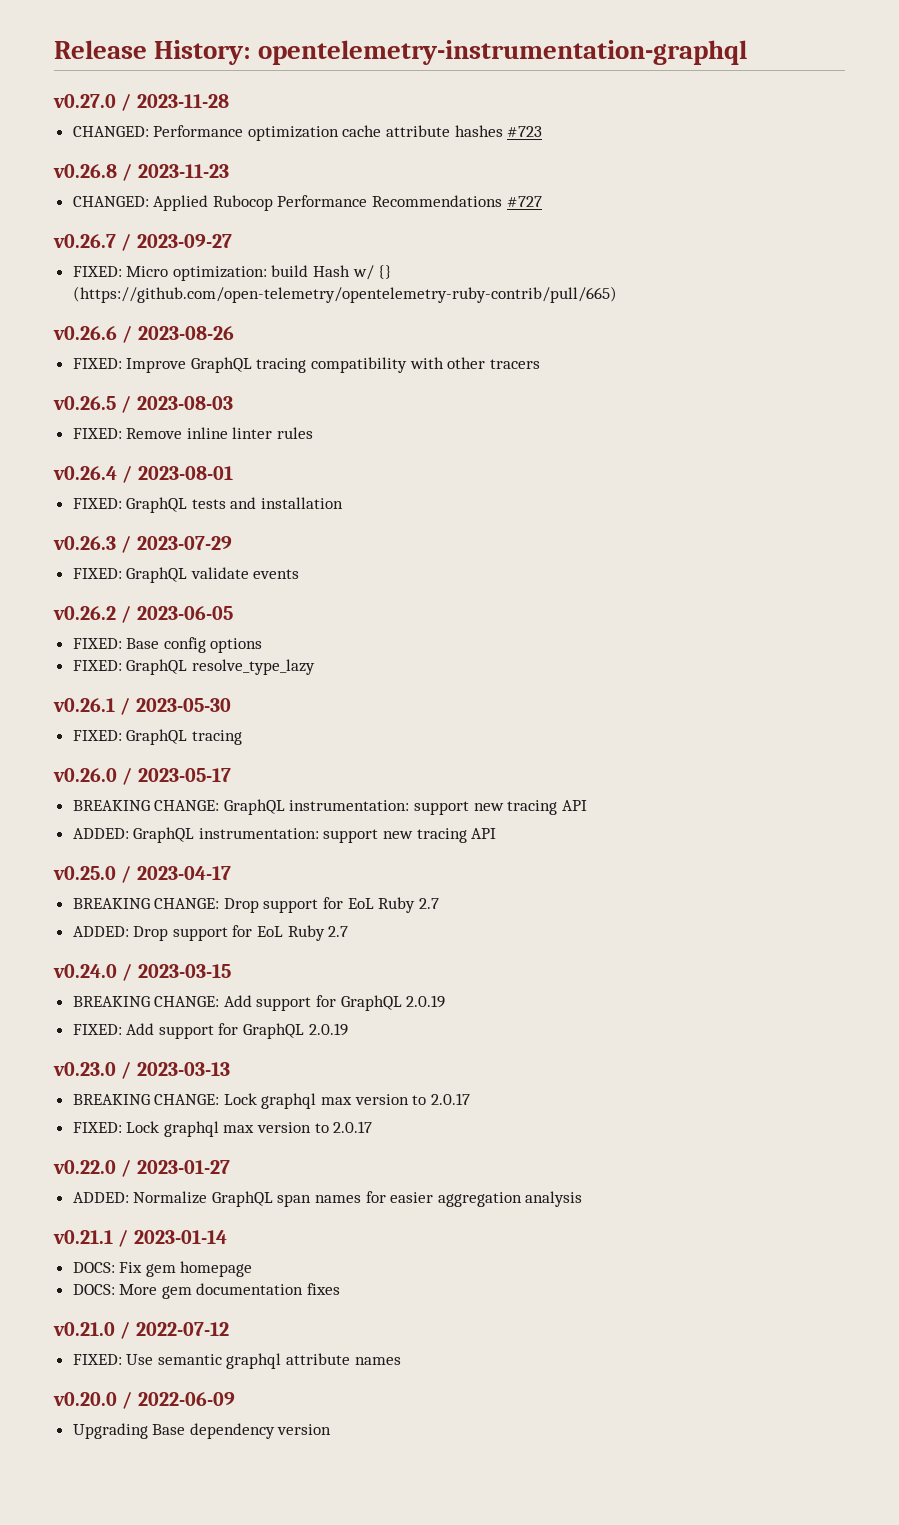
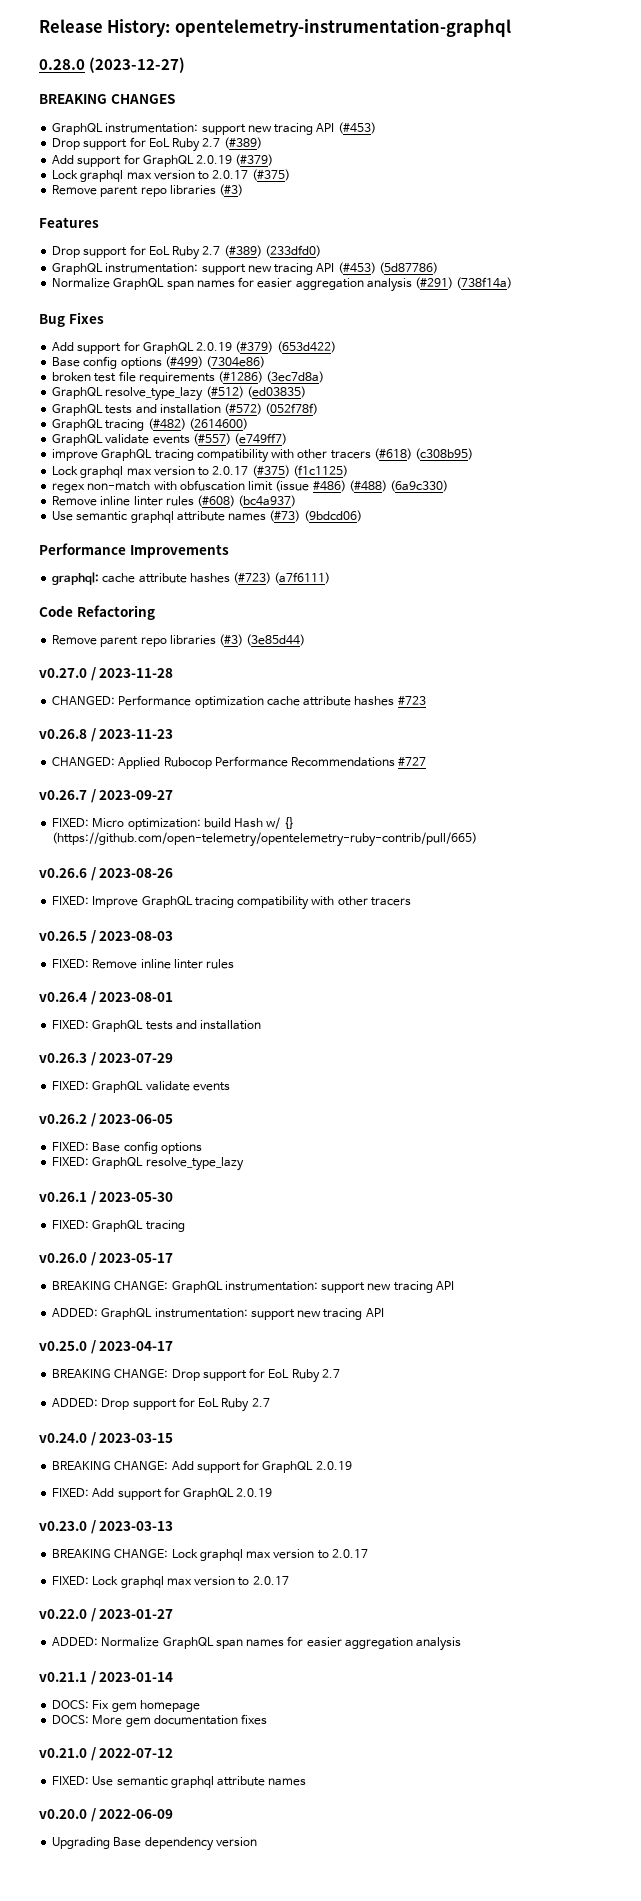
(748, 52) none -> [39,57,186,73] [39,94,175,104] [52,122,376,135] [52,137,262,152] [52,154,274,167] [52,169,290,182] [52,184,244,197] [39,217,99,228] [52,245,321,260] [52,262,438,275] [52,277,513,292] [39,312,104,327] [52,341,336,354] [52,356,266,369] [52,371,325,384] [52,386,306,401] [52,403,319,416] [52,418,248,431] [52,433,288,446] [52,448,474,463] [52,465,348,478] [52,480,449,493] [52,495,297,507] [52,510,362,523] [39,543,229,558] [52,572,331,585] [39,605,155,620] [52,634,306,647] // 0.28.0 (2023-12-27) // BREAKING CHANGES // GraphQL instrumentation: support new tracing API (#453) // Drop support for EoL Ruby 2.7 (#389) // Add support for GraphQL 2.0.19 (#379) // Lock graphql max version to 2.0.17 (#375) // Remove parent repo libraries (#3) // Features // Drop support for EoL Ruby 2.7 (#389) (233dfd0) // GraphQL instrumentation: support new tracing API (#453) (5d87786) // Normalize GraphQL span names for easier aggregation analysis (#291) (738f14a) // Bug Fixes // Add support for GraphQL 2.0.19 (#379) (653d422) // Base config options (#499) (7304e86) // broken test file requirements (#1286) (3ec7d8a) // GraphQL resolve_type_lazy (#512) (ed03835) // GraphQL tests and installation (#572) (052f78f) // GraphQL tracing (#482) (2614600) // GraphQL validate events (#557) (e749ff7) // improve GraphQL tracing compatibility with other tracers (#618) (c308b95) // Lock graphql max version to 2.0.17 (#375) (f1c1125) // regex non-match with obfuscation limit (issue #486) (#488) (6a9c330) // Remove inline linter rules (#608) (bc4a937) // Use semantic graphql attribute names (#73) (9bdcd06) // Performance Improvements // graphql: cache attribute hashes (#723) (a7f6111) // Code Refactoring // Remove parent repo libraries (#3) (3e85d44)

